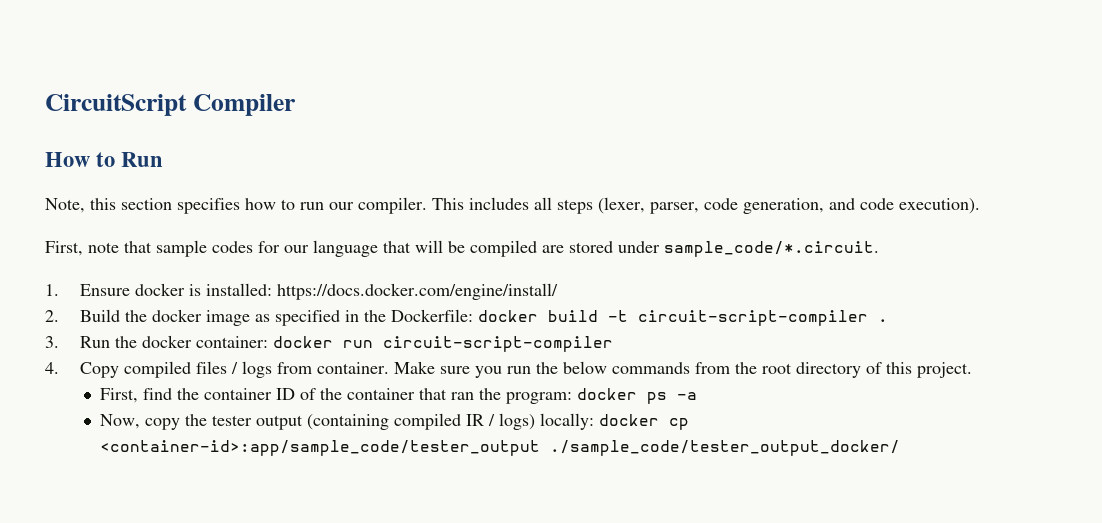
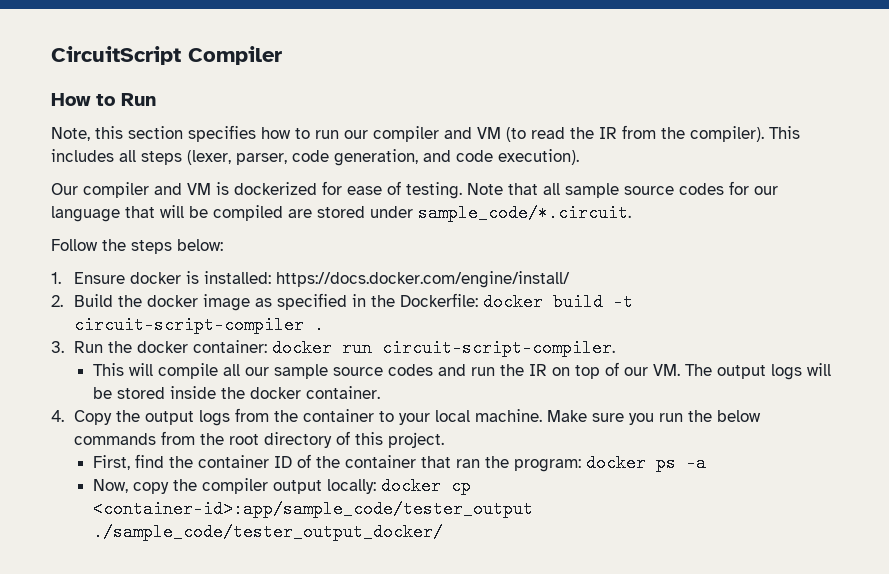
[358,197,427,214] compiler. -> [373,125,764,142] compiler and VM (to read the IR from the compiler).
[45,240,207,257] First, note that sample -> [51,181,674,199] Our compiler and VM is dockerized for ease of testing. Note that all sample source
(879, 249) none -> [51,239,223,254] // Follow the steps below:
[383,336,614,352] [45,361,390,378] circuit-script-compiler // 4. Copy compiled files / logs from container. -> [382,339,616,357] [92,362,831,380] [92,386,380,399] [51,408,543,426] circuit-script-compiler. // This will compile all our sample source codes and run the IR on top of our VM. The output logs will be stored inside the docker container. // 4. Copy the output logs from the container to your local machine.
[212,413,536,430] tester output (containing compiled IR / logs) -> [201,478,322,494] compiler output

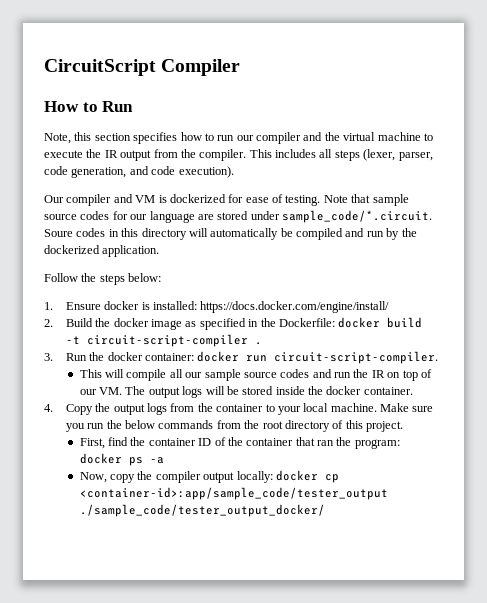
[477,125,764,142] VM (to read the IR from the compiler). -> [324,132,433,141] [44,149,247,161] the virtual machine to execute the IR output from the compiler.
[543,183,560,195] all -> (371, 198) none
[125,205,283,221] that will be compiled -> (195, 217) none
(631, 213) none -> [44,228,417,240] [44,245,160,257] Soure codes in this directory will automatically be compiled and run by the dockerized application.

